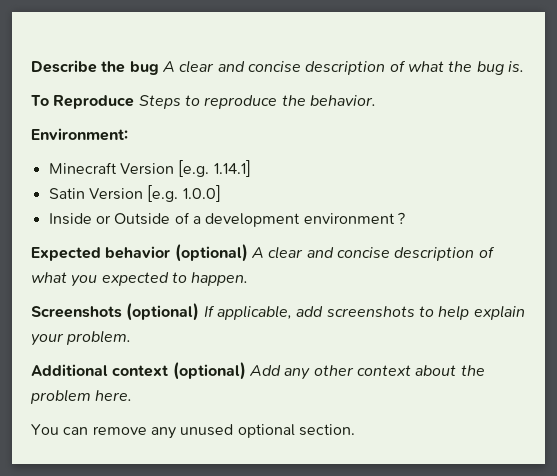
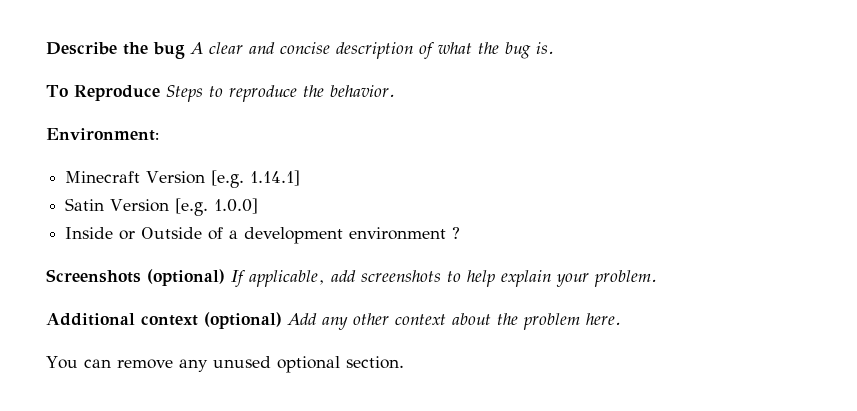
[31,244,495,262] [31,272,249,287] // Expected behavior (optional) A clear and concise description of what you expected to happen. -> (461, 233) none

